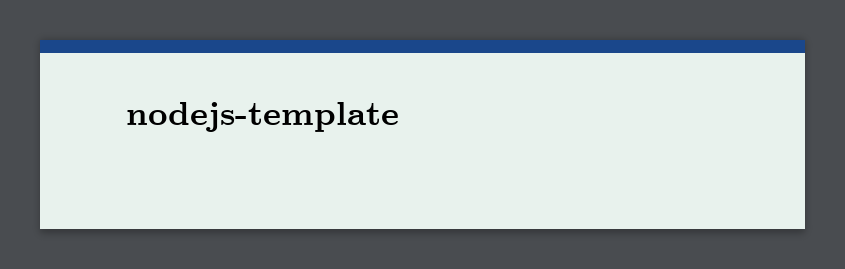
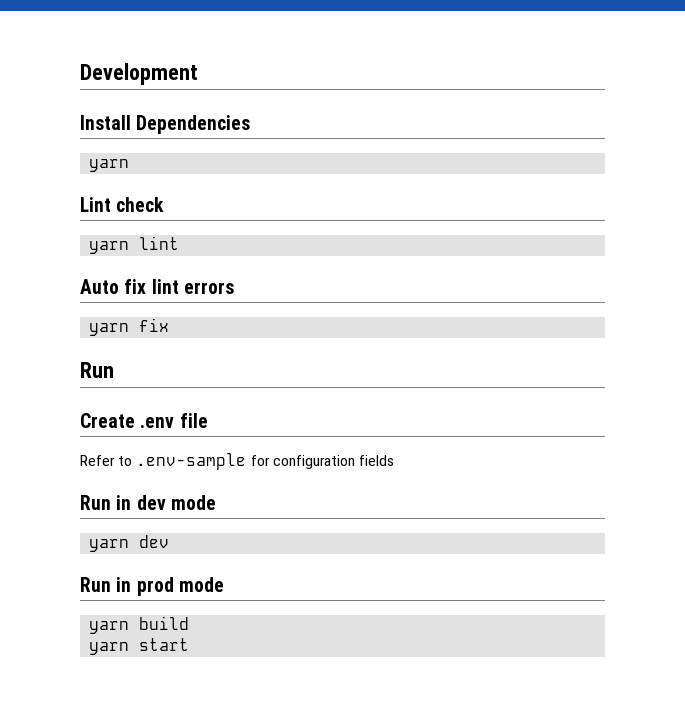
[126,102,399,132] nodejs-template -> [80,63,198,85] [80,115,251,134] [89,159,130,172] [80,197,165,212] [89,236,180,254] [80,279,234,294] [89,318,170,336] [80,362,114,378] [80,413,208,428] [80,453,394,470] [80,495,216,510] [89,535,170,552] [80,577,224,596] [89,616,190,634] [89,638,190,655] Development // Install Dependencies // yarn // Lint check // yarn lint // Auto fix lint errors // yarn fix // Run // Create .env file // Refer to .env-sample for configuration fields // Run in dev mode // yarn dev // Run in prod mode // yarn build // yarn start

